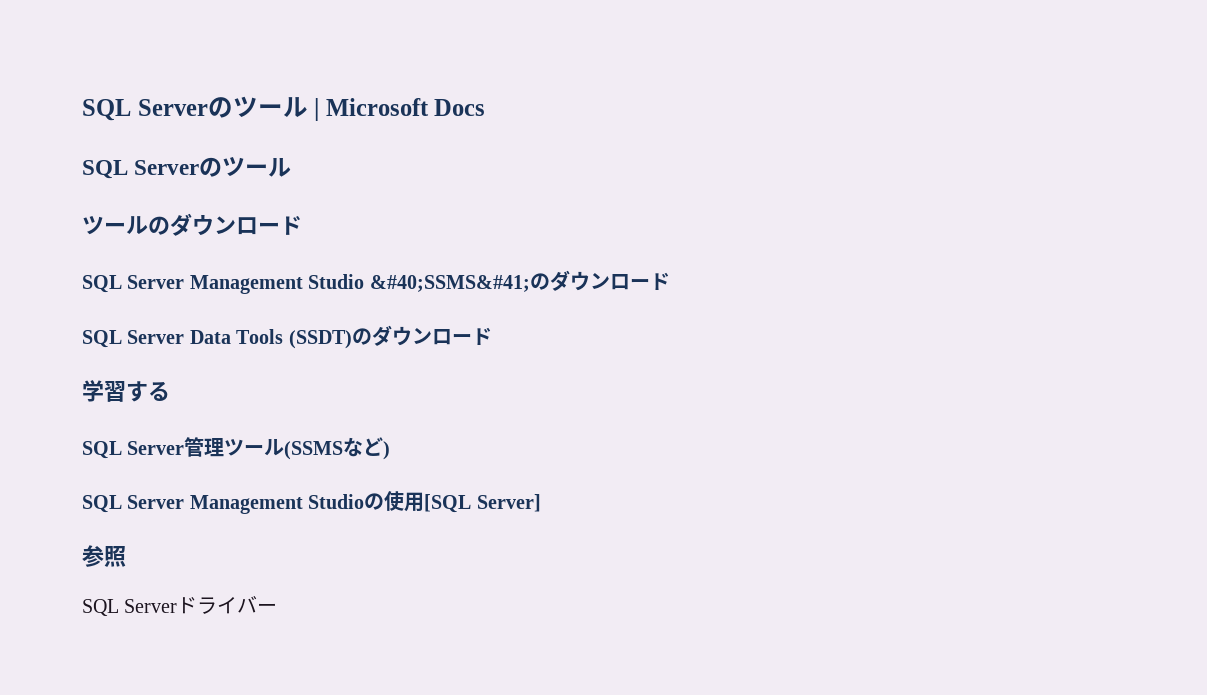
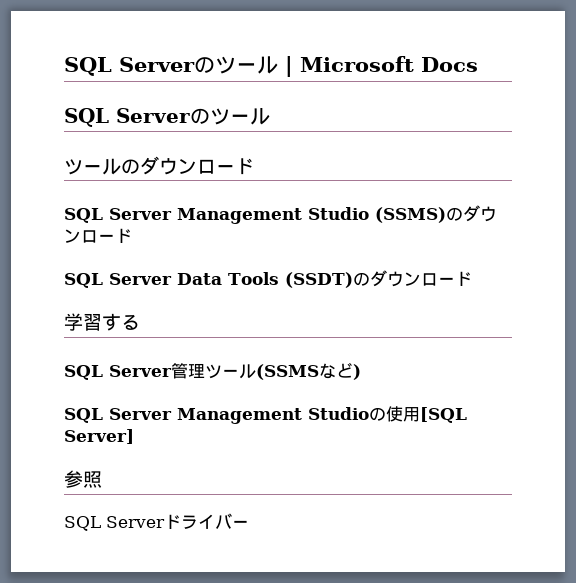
[369,275,530,292] &#40;SSMS&#41; -> [375,207,446,223] (SSMS)

